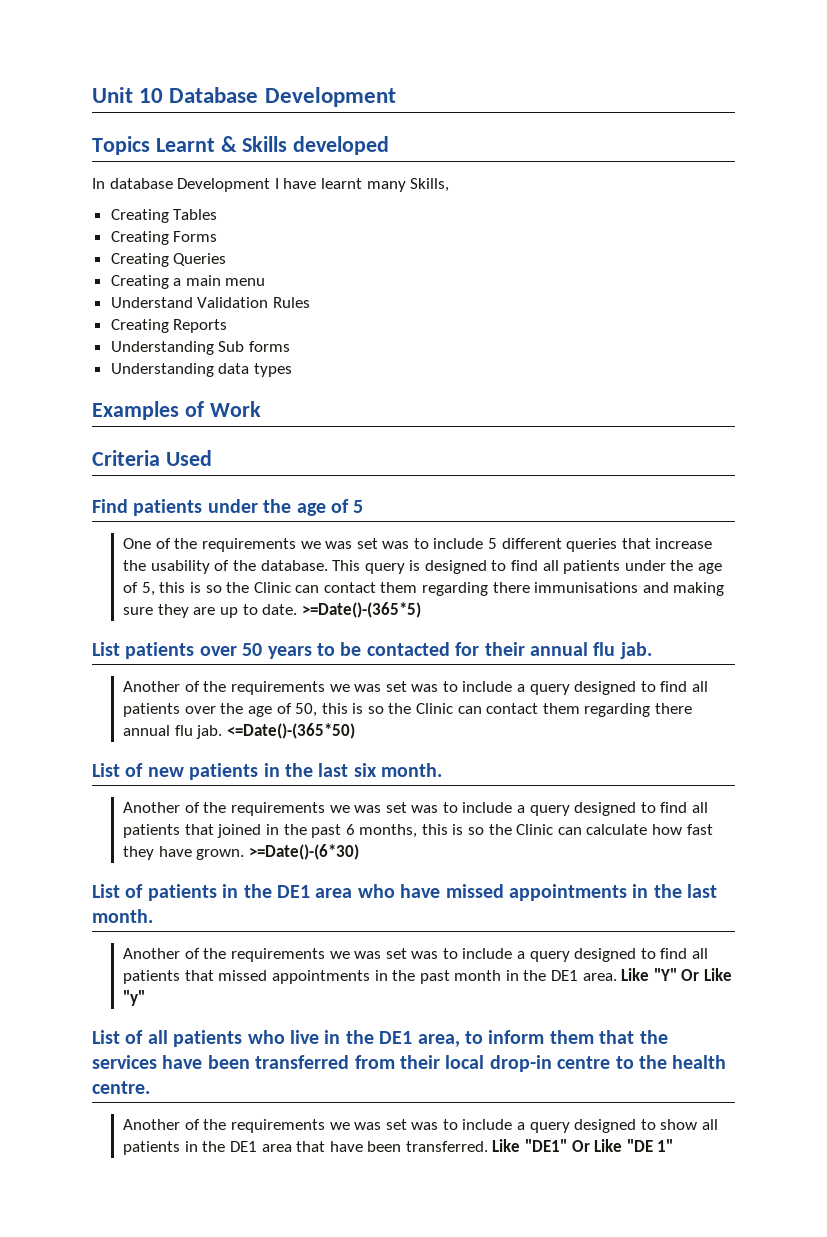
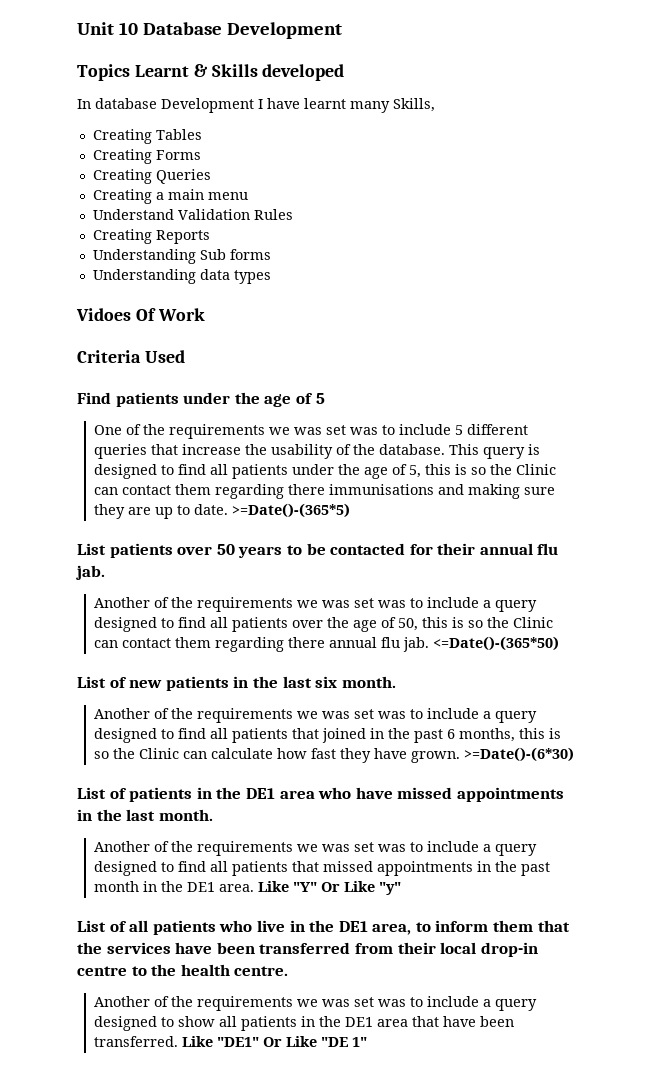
[92,401,204,420] Examples of -> [76,308,156,321] Vidoes Of

